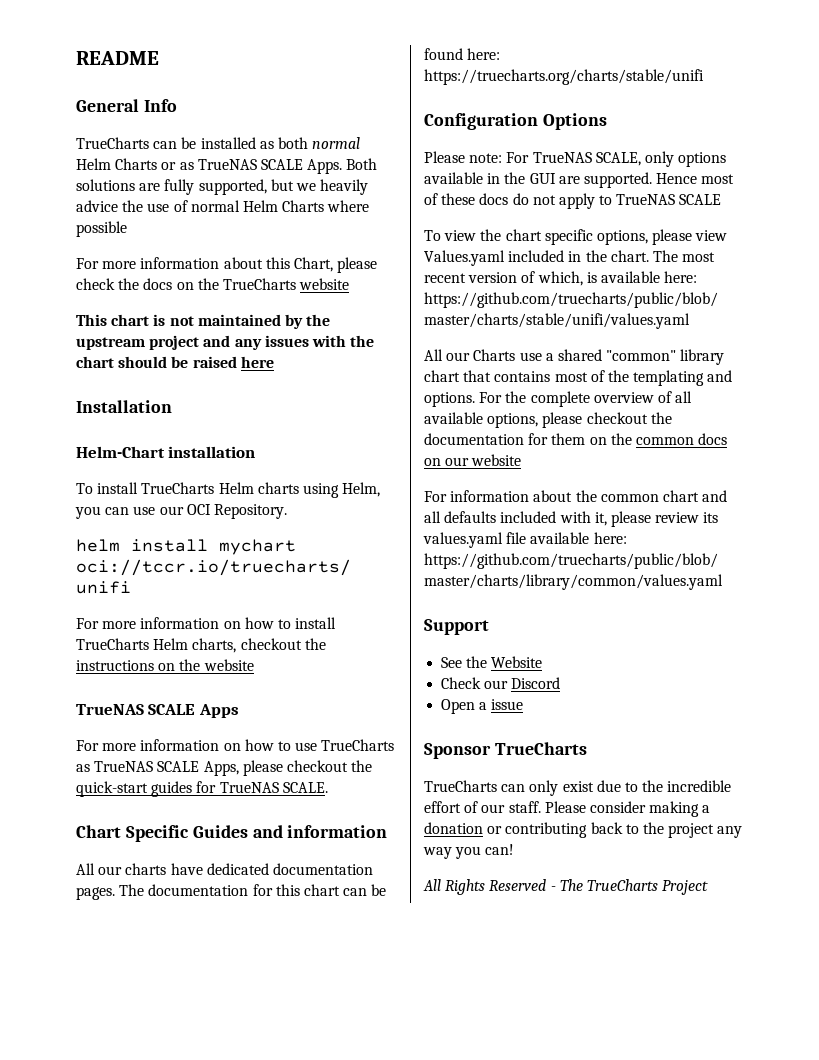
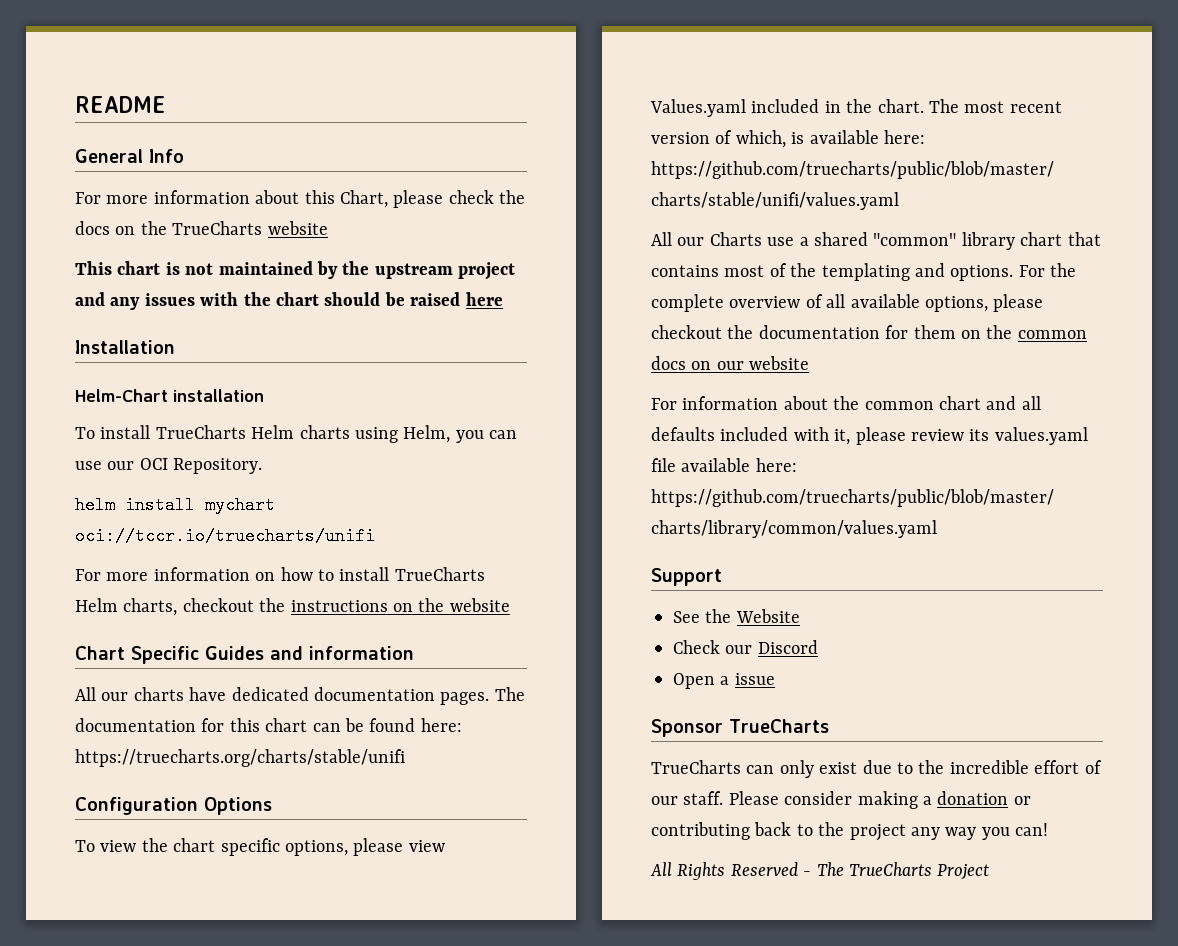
[76,137,361,149] [76,158,378,174] [76,179,369,195] [76,200,370,212] [76,221,127,237] // TrueCharts can be installed as both normal Helm Charts or as TrueNAS SCALE Apps. Both solutions are fully supported, but we heavily advice the use of normal Helm Charts where possible -> (184, 156) none
[76,704,239,718] [76,739,395,751] [76,760,373,776] [76,781,328,797] // TrueNAS SCALE Apps // For more information on how to use TrueCharts as TrueNAS SCALE Apps, please checkout the quick-start guides for TrueNAS SCALE. -> (510, 605) none
[424,151,727,167] [424,172,735,188] [424,193,722,209] // Please note: For TrueNAS SCALE, only options available in the GUI are supported. Hence most of these docs do not apply to TrueNAS SCALE -> (272, 806) none

